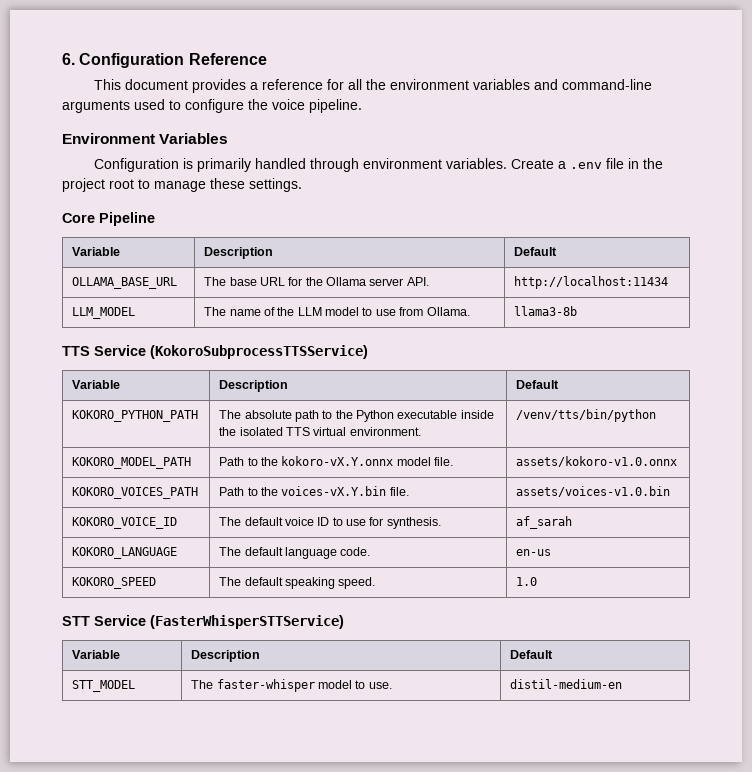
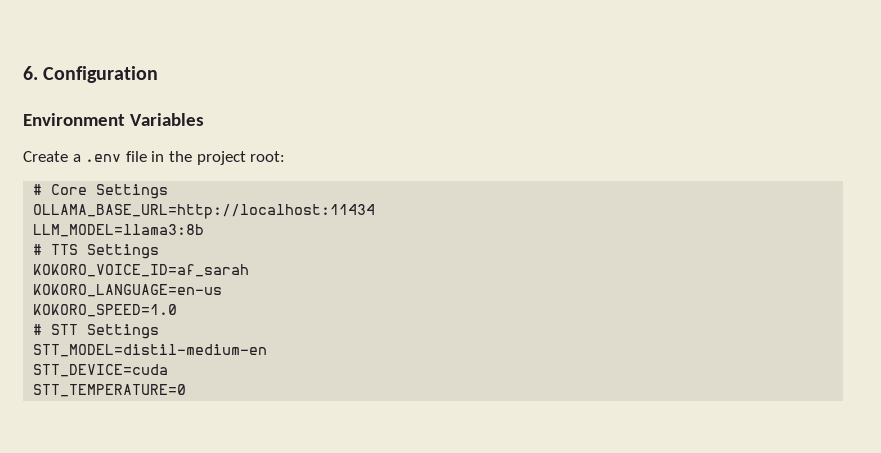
[188,53,267,65] [94,79,653,93] [62,99,362,113] [62,133,229,144] [94,158,508,172] Reference // This document provides a reference for all the environment variables and command-line arguments used to configure the voice pipeline. // Environment Variables // Configuration is primarily handled through environment variables. -> [23,113,204,126] // Environment Variables //
[109,178,302,192] [62,212,155,226] [72,247,121,256] [204,247,274,259] [514,247,558,256] [72,277,178,289] [204,277,429,286] [514,276,669,289] [72,307,136,319] [204,307,470,316] [514,306,578,316] [62,345,368,359] [72,380,121,389] [219,380,289,392] [516,380,560,389] [72,410,199,422] [219,410,494,422] [219,427,421,436] [516,409,657,422] [72,457,192,469] [219,456,454,466] [516,456,678,467] [72,487,199,499] [219,486,409,496] [516,486,671,497] [72,517,178,529] [219,517,441,529] [516,516,573,529] [72,547,178,559] [219,547,371,559] [516,549,552,556] [72,577,157,589] [219,577,376,589] [516,577,538,586] [62,615,344,629] [72,650,121,659] [191,650,261,662] [510,650,554,659] [72,680,136,692] [191,679,392,692] [510,679,623,689] root to manage these settings. // Core Pipeline // Variable | Description | Default // OLLAMA_BASE_URL | The base URL for the Ollama server API. | http://localhost:11434 // LLM_MODEL | The name of the LLM model to use from Ollama. | llama3-8b // TTS Service (KokoroSubprocessTTSService) // Variable | Description | Default // KOKORO_PYTHON_PATH | The absolute path to the Python executable inside the isolated TTS virtual environment. | /venv/tts/bin/python // KOKORO_MODEL_PATH | Path to the kokoro-vX.Y.onnx model file. | assets/kokoro-v1.0.onnx // KOKORO_VOICES_PATH | Path to the voices-vX.Y.bin file. | assets/voices-v1.0.bin // KOKORO_VOICE_ID | The default voice ID to use for synthesis. | af_sarah // KOKORO_LANGUAGE | The default language code. | en-us // KOKORO_SPEED | The default speaking speed. | 1.0 // STT Service (FasterWhisperSTTService) // Variable | Description | Default // STT_MODEL | The faster-whisper model to use. | distil-medium-en -> [250,151,286,162] [33,184,169,199] [33,204,376,219] [33,224,205,237] [33,244,160,259] [33,264,250,277] [33,284,223,297] [33,304,178,317] [33,324,160,339] [33,344,268,357] [33,364,169,377] [33,384,187,397] root: // # Core Settings // OLLAMA_BASE_URL=http://localhost:11434 // LLM_MODEL=llama3:8b // # TTS Settings // KOKORO_VOICE_ID=af_sarah // KOKORO_LANGUAGE=en-us // KOKORO_SPEED=1.0 // # STT Settings // STT_MODEL=distil-medium-en // STT_DEVICE=cuda // STT_TEMPERATURE=0

